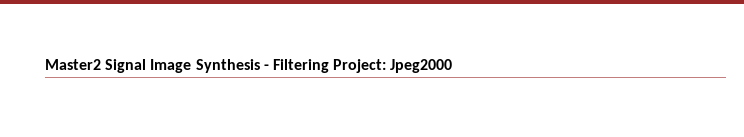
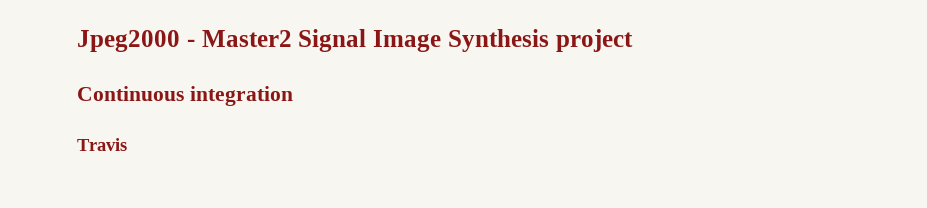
(45, 64) none -> [77,30,195,52] Jpeg2000 -
[263,59,453,73] - Filtering Project: Jpeg2000 -> [555,29,633,52] [77,86,293,106] [77,138,127,151] project // Continuous integration // Travis

